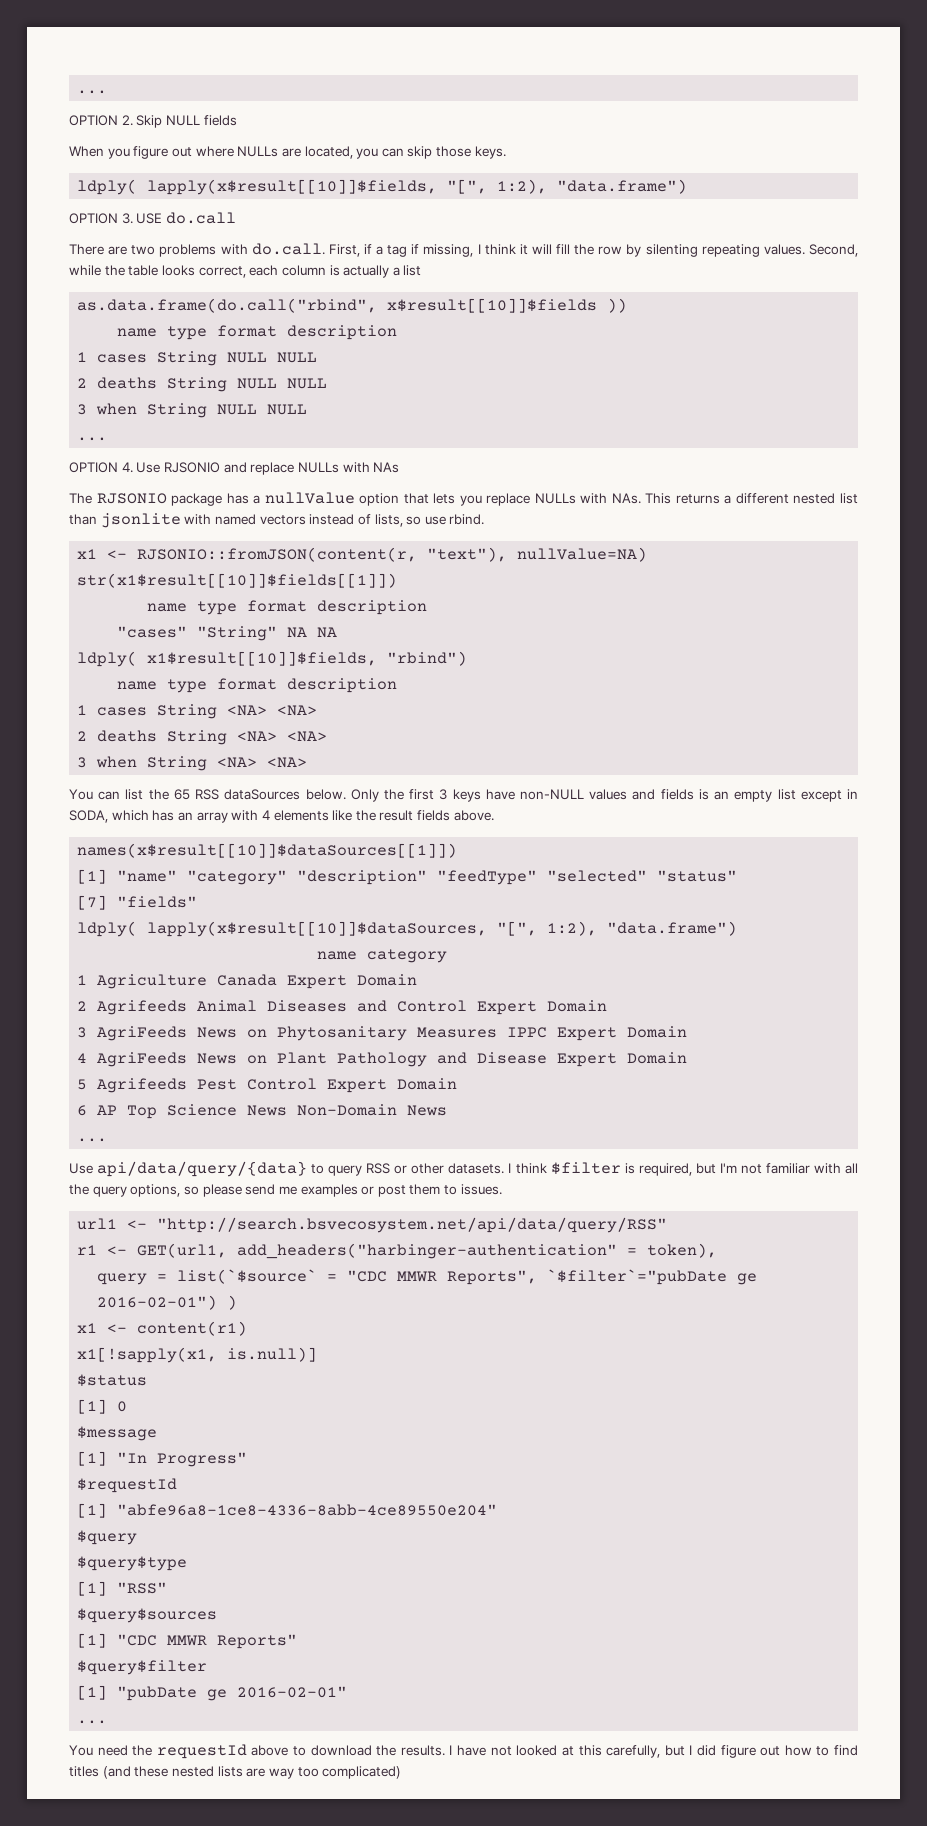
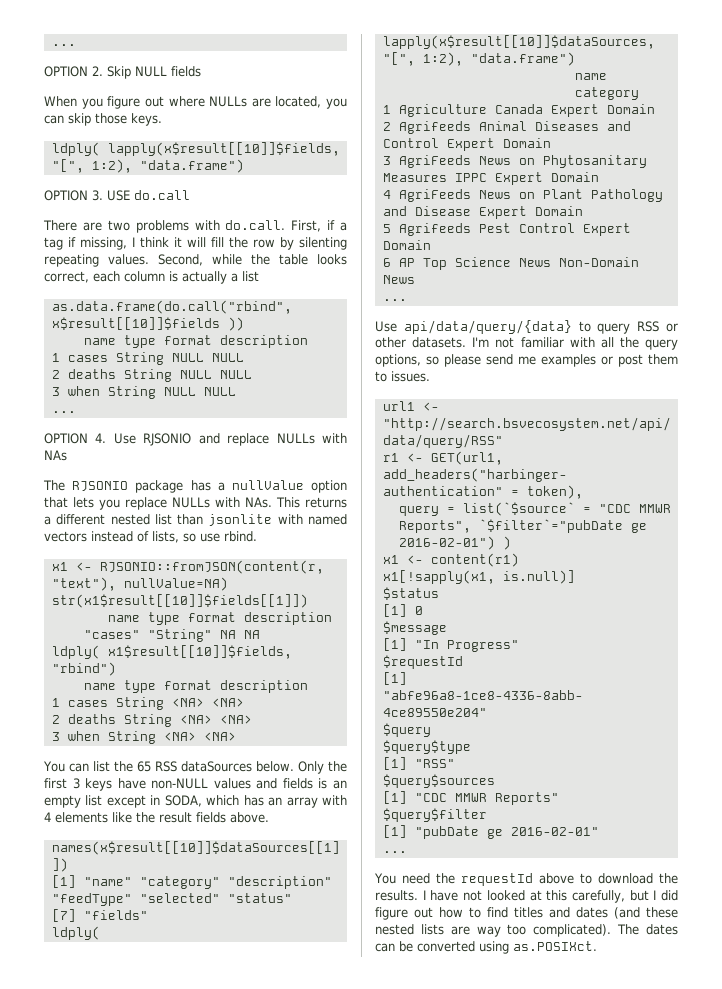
[508,1162,716,1176] I think $filter is required, but -> (467, 342) none
(99, 1771) none -> [549,907,608,918] and dates
[322,1766,402,1779] complicated) -> [533,924,678,937] [375,941,597,954] complicated). The dates can be converted using as.POSIXct.

